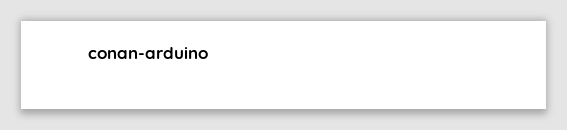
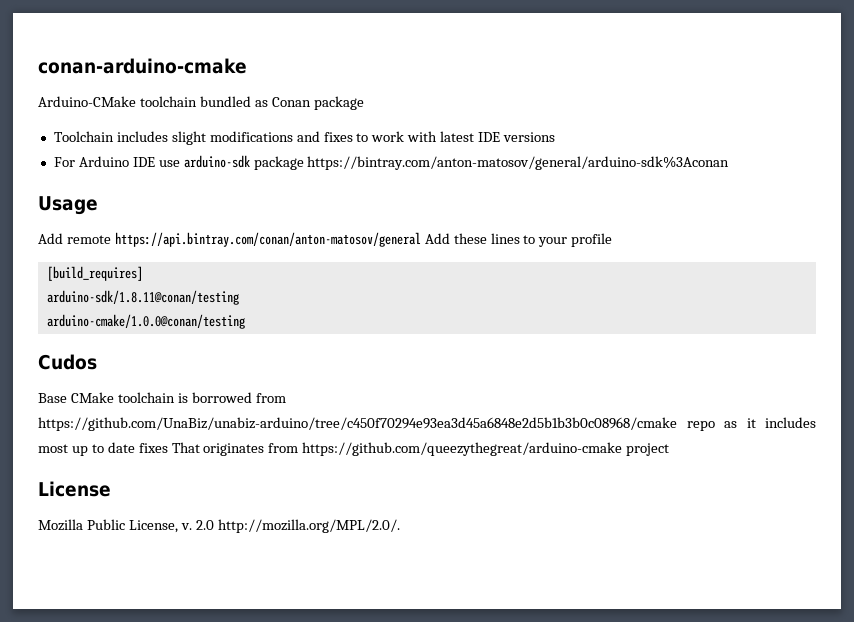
[88,47,208,59] conan-arduino -> [38,58,247,74] [38,96,364,110] [53,131,556,145] [53,155,730,170] [38,196,98,215] [38,232,613,247] [46,266,143,281] [46,290,239,305] [46,314,245,329] [38,354,97,370] [38,392,286,403] [38,417,816,431] [38,442,670,456] [38,481,111,497] [38,519,400,533] conan-arduino-cmake // Arduino-CMake toolchain bundled as Conan package // Toolchain includes slight modifications and fixes to work with latest IDE versions // For Arduino IDE use arduino-sdk package https://bintray.com/anton-matosov/general/arduino-sdk%3Aconan // Usage // Add remote https://api.bintray.com/conan/anton-matosov/general Add these lines to your profile // [build_requires] // arduino-sdk/1.8.11@conan/testing // arduino-cmake/1.0.0@conan/testing // Cudos // Base CMake toolchain is borrowed from https://github.com/UnaBiz/unabiz-arduino/tree/c450f70294e93ea3d45a6848e2d5b1b3b0c08968/cmake repo as it includes most up to date fixes That originates from https://github.com/queezythegreat/arduino-cmake project // License // Mozilla Public License, v. 2.0 http://mozilla.org/MPL/2.0/.

